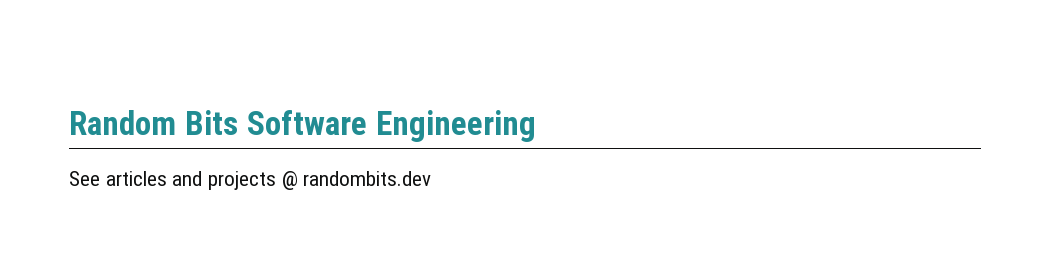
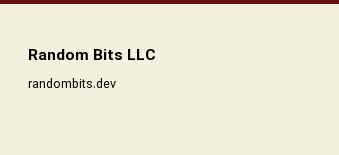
[246,110,536,142] [69,171,298,190] Software Engineering // See articles and projects @ -> [127,49,157,60] LLC //

